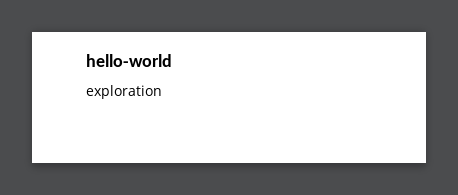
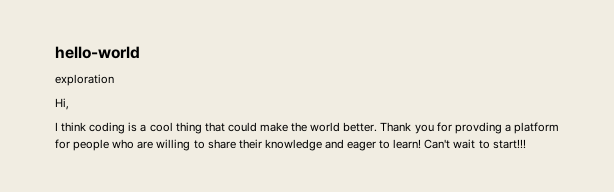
(162, 92) none -> [55,98,69,110] [55,122,559,134] [55,139,526,151] // Hi, // I think coding is a cool thing that could make the world better. Thank you for provding a platform for people who are willing to share their knowledge and eager to learn! Can't wait to start!!!

